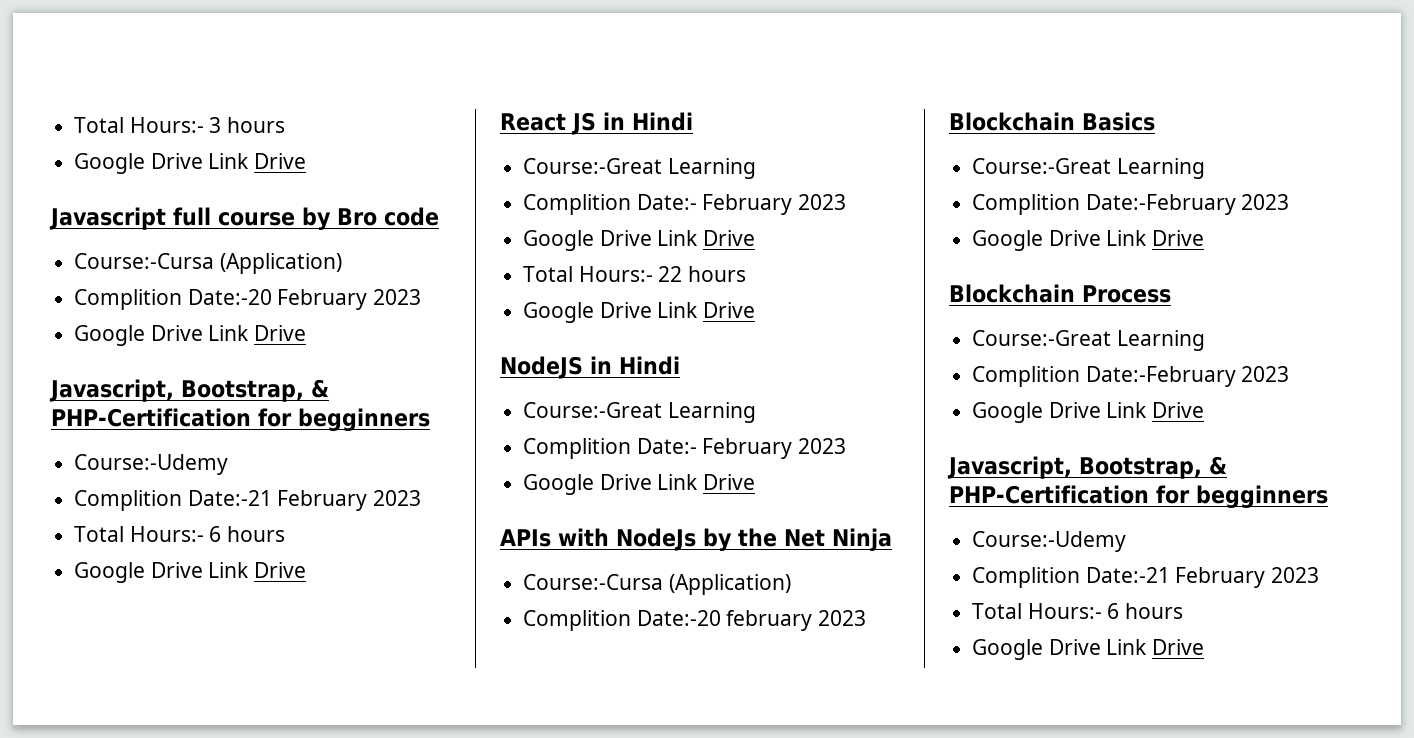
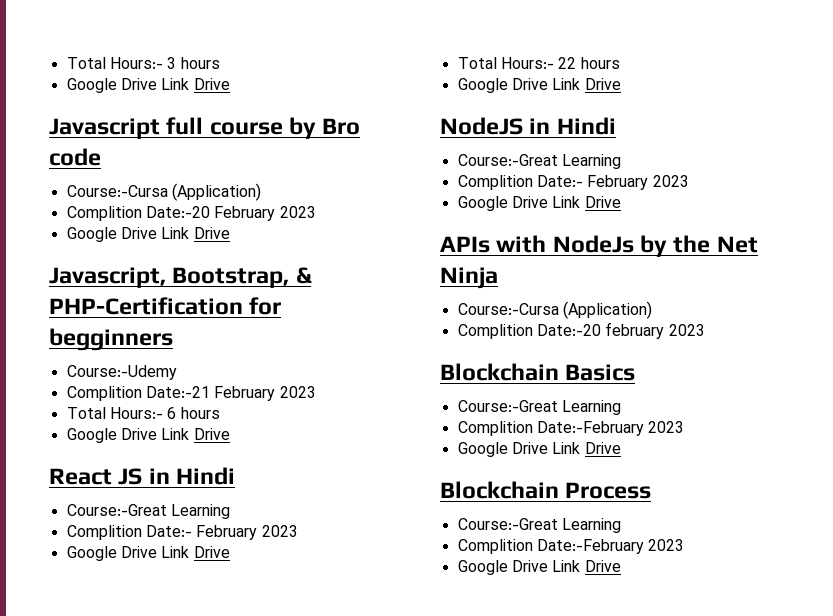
[947,456,1227,479] [949,485,1328,508] [972,531,1127,552] [972,567,1320,588] [972,603,1184,619] [972,639,1205,660] // Javascript, Bootstrap, & PHP-Certification for begginners // Course:-Udemy // Complition Date:-21 February 2023 // Total Hours:- 6 hours // Google Drive Link Drive -> (621, 566) none

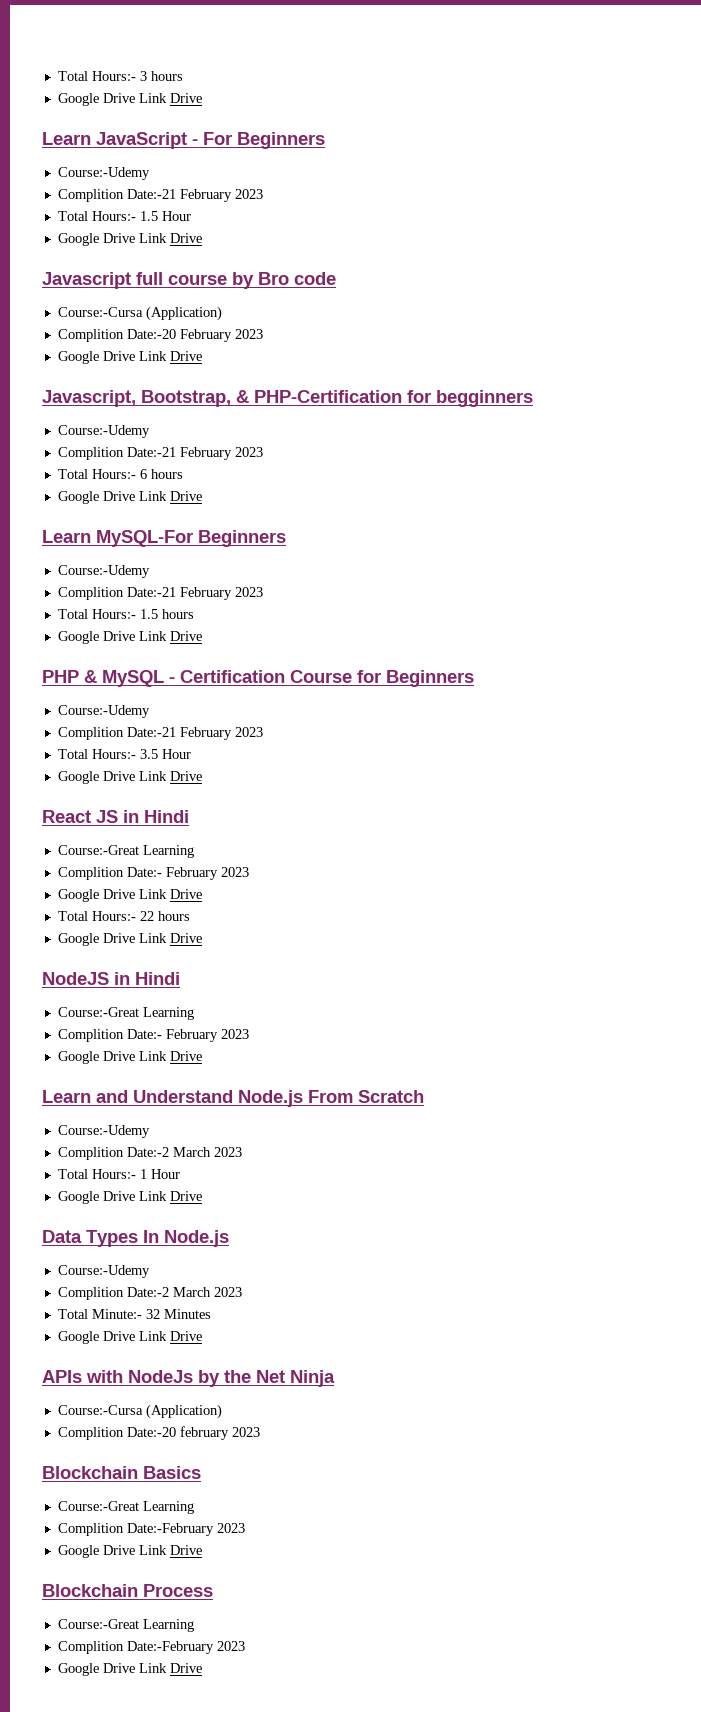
(230, 84) none -> [42,132,325,149] [57,167,150,180] [57,189,263,202] [57,211,191,221] [57,233,202,246] // Learn JavaScript - For Beginners // Course:-Udemy // Complition Date:-21 February 2023 // Total Hours:- 1.5 Hour // Google Drive Link Drive
(230, 434) none -> [42,530,286,547] [57,565,150,578] [57,587,263,600] [57,609,194,619] [57,631,202,644] [42,670,474,687] [57,705,150,718] [57,727,263,740] [57,749,191,759] [57,771,202,784] // Learn MySQL-For Beginners // Course:-Udemy // Complition Date:-21 February 2023 // Total Hours:- 1.5 hours // Google Drive Link Drive // PHP & MySQL - Certification Course for Beginners // Course:-Udemy // Complition Date:-21 February 2023 // Total Hours:- 3.5 Hour // Google Drive Link Drive
(621, 202) none -> [42,1090,424,1107] [57,1125,150,1138] [57,1147,242,1160] [57,1169,180,1179] [57,1191,202,1204] [42,1230,229,1247] [57,1265,150,1278] [57,1287,242,1300] [57,1309,211,1319] [57,1331,202,1344] // Learn and Understand Node.js From Scratch // Course:-Udemy // Complition Date:-2 March 2023 // Total Hours:- 1 Hour // Google Drive Link Drive // Data Types In Node.js // Course:-Udemy // Complition Date:-2 March 2023 // Total Minute:- 32 Minutes // Google Drive Link Drive

